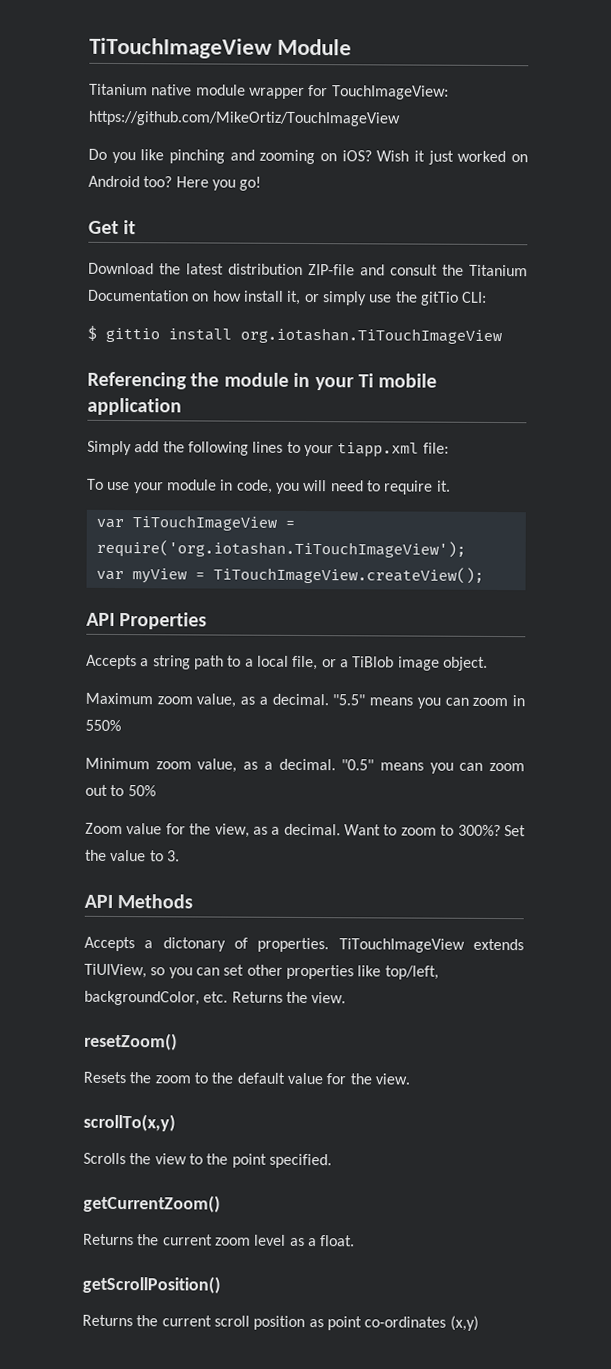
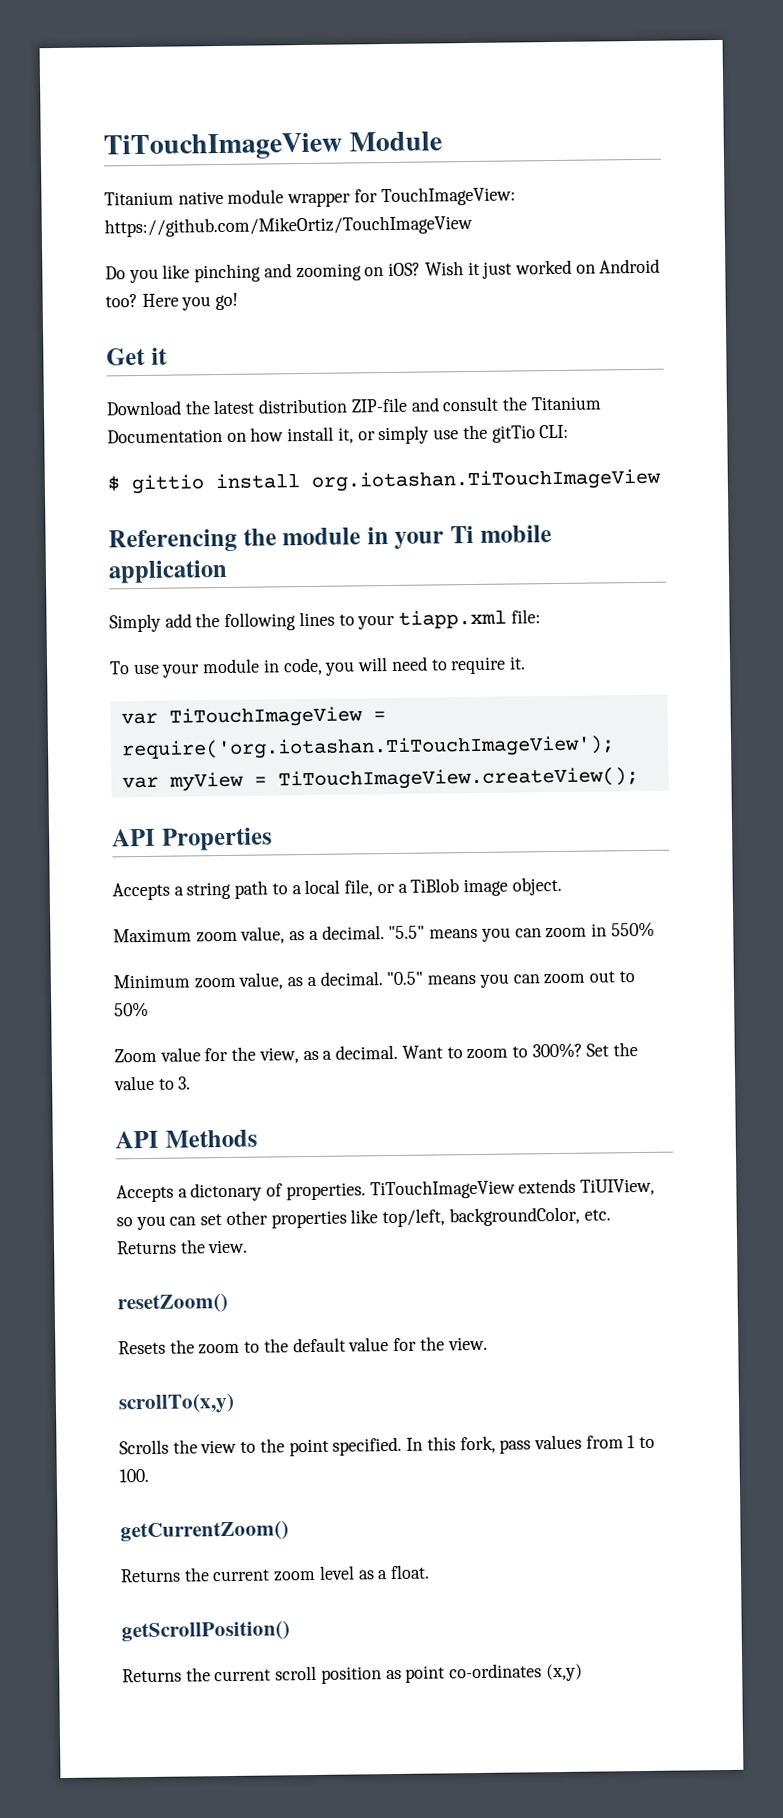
(332, 1161) none -> [406,1434,656,1454] [119,1468,149,1483] In this fork, pass values from 1 to 100.

